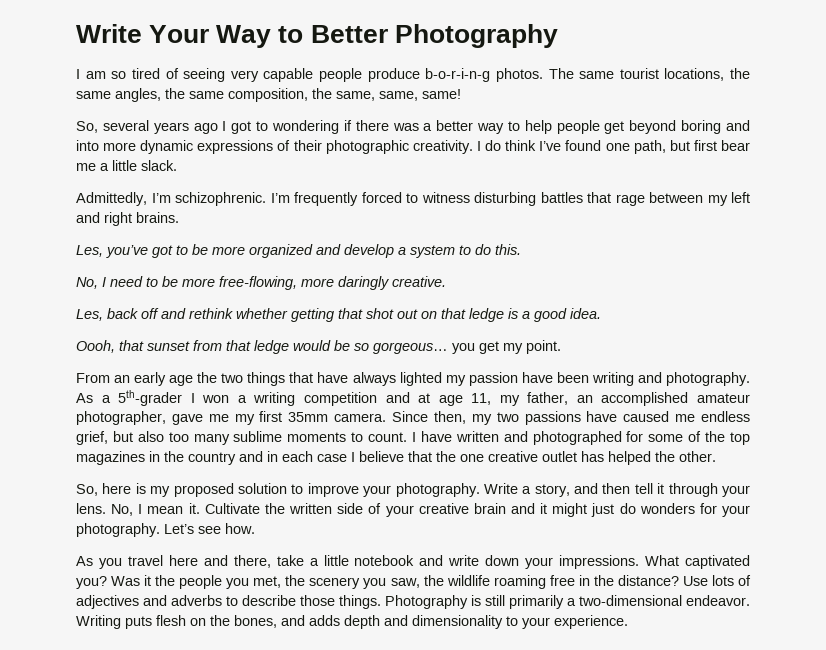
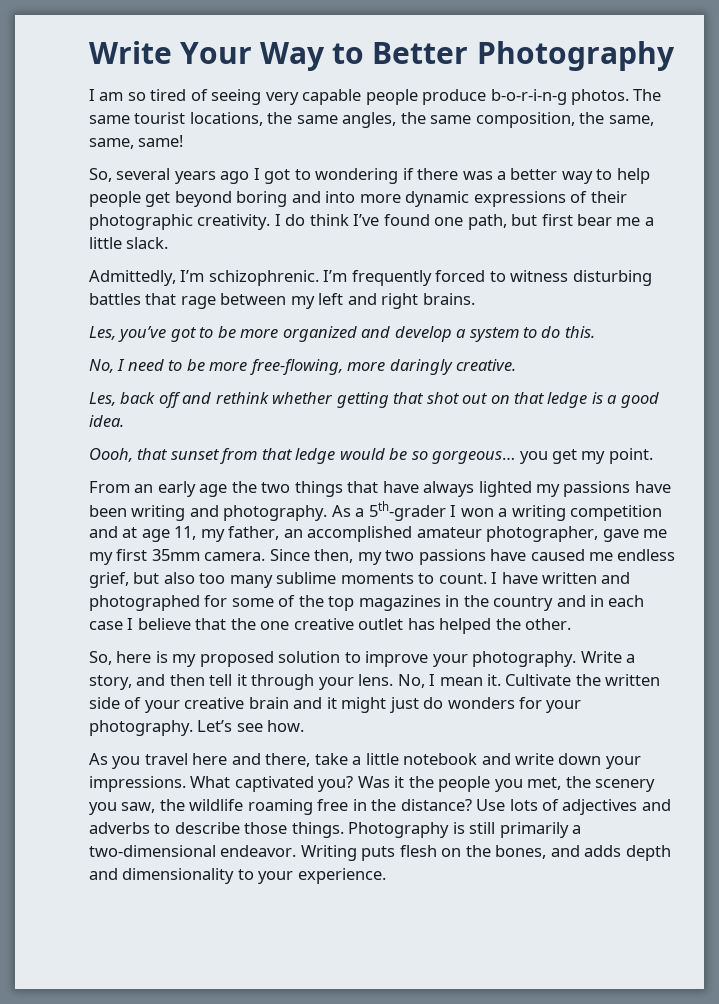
[468,372,518,386] passion -> [563,481,631,497] passions

